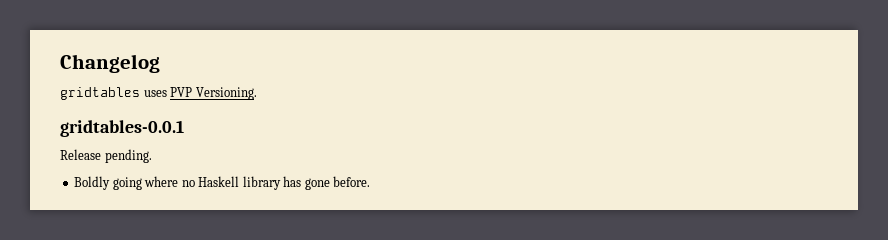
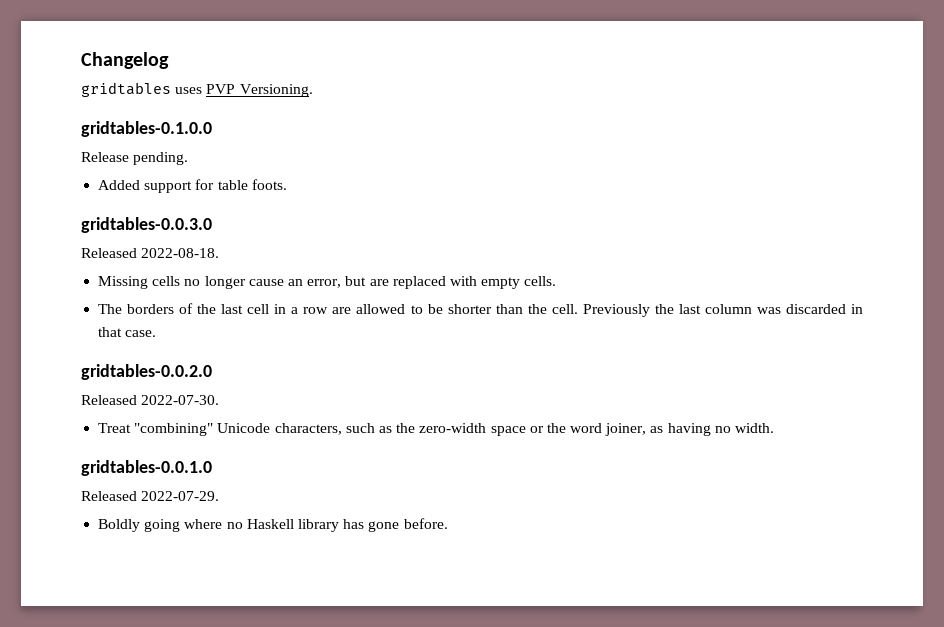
[60,120,184,137] gridtables-0.0.1 -> [81,121,212,137] gridtables-0.1.0.0
(152, 156) none -> [98,179,287,193] [81,217,212,233] [81,248,220,258] [98,276,557,289] [98,303,864,317] [98,327,157,337] [81,364,212,380] [81,395,220,405] [98,423,775,436] [81,460,212,476] [81,491,220,501] // Added support for table foots. // gridtables-0.0.3.0 // Released 2022-08-18. // Missing cells no longer cause an error, but are replaced with empty cells. // The borders of the last cell in a row are allowed to be shorter than the cell. Previously the last column was discarded in that case. // gridtables-0.0.2.0 // Released 2022-07-30. // Treat "combining" Unicode characters, such as the zero-width space or the word joiner, as having no width. // gridtables-0.0.1.0 // Released 2022-07-29.

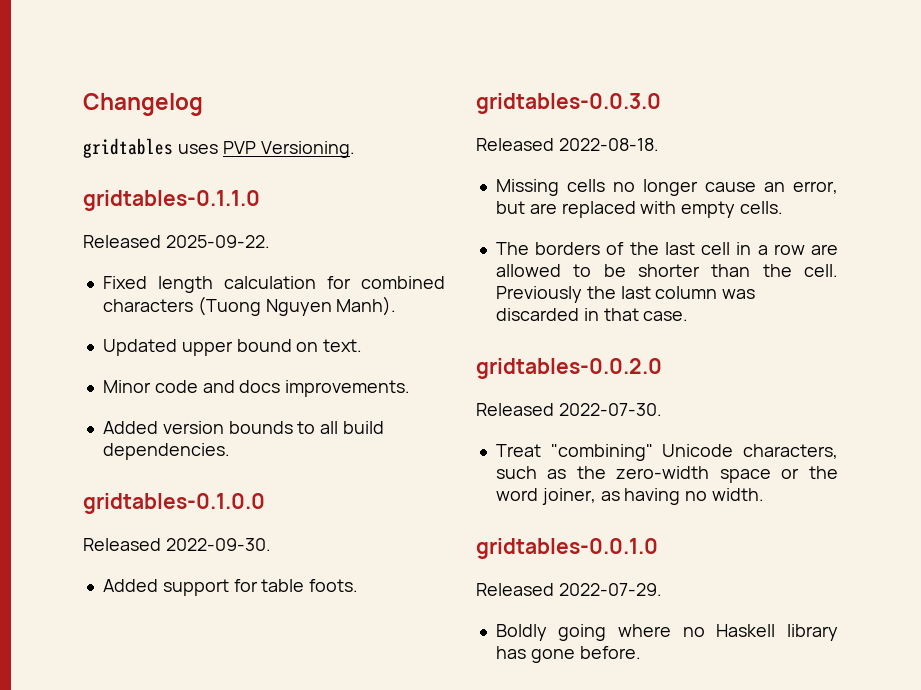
(313, 90) none -> [83,190,260,211] [83,235,270,248] [102,276,445,293] [102,296,397,316] [102,339,363,356] [102,380,411,397] [102,421,385,434] [102,443,230,460] // gridtables-0.1.1.0 // Released 2025-09-22. // Fixed length calculation for combined characters (Tuong Nguyen Manh). // Updated upper bound on text. // Minor code and docs improvements. // Added version bounds to all build dependencies.
[81,152,189,165] Release pending. -> [83,538,271,551] Released 2022-09-30.

